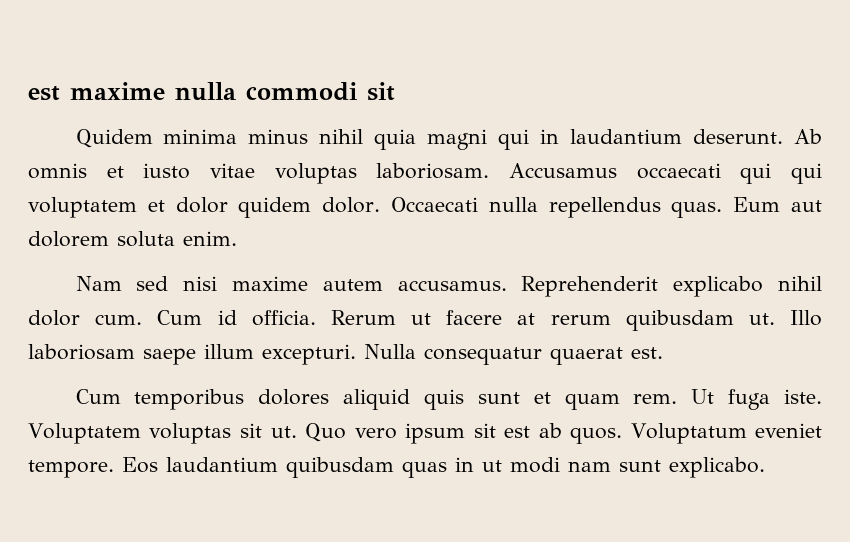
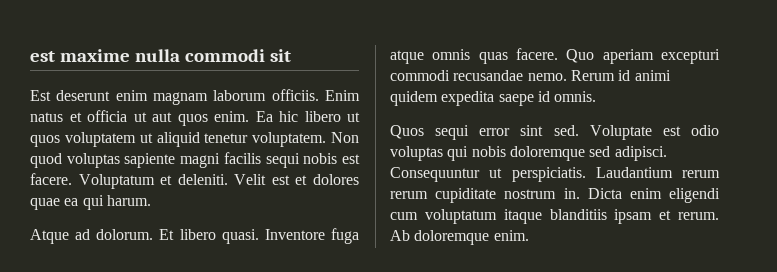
[75,129,822,150] [28,163,822,184] [28,197,823,218] [28,231,237,247] [75,276,823,297] [28,310,822,331] [28,344,663,365] [75,389,823,410] [28,423,822,444] [28,457,765,478] Quidem minima minus nihil quia magni qui in laudantium deserunt. Ab omnis et iusto vitae voluptas laboriosam. Accusamus occaecati qui qui voluptatem et dolor quidem dolor. Occaecati nulla repellendus quas. Eum aut dolorem soluta enim. // Nam sed nisi maxime autem accusamus. Reprehenderit explicabo nihil dolor cum. Cum id officia. Rerum ut facere at rerum quibusdam ut. Illo laboriosam saepe illum excepturi. Nulla consequatur quaerat est. // Cum temporibus dolores aliquid quis sunt et quam rem. Ut fuga iste. Voluptatem voluptas sit ut. Quo vero ipsum sit est ab quos. Voluptatum eveniet tempore. Eos laudantium quibusdam quas in ut modi nam sunt explicabo. -> [30,89,360,105] [30,110,360,126] [30,132,360,147] [30,152,361,168] [30,173,359,189] [30,195,151,210] [30,228,359,244] [390,48,720,64] [390,70,671,81] [390,91,597,106] [390,125,719,140] [390,146,667,161] [390,167,720,182] [390,188,720,203] [390,209,719,224] [390,230,529,245] Est deserunt enim magnam laborum officiis. Enim natus et officia ut aut quos enim. Ea hic libero ut quos voluptatem ut aliquid tenetur voluptatem. Non quod voluptas sapiente magni facilis sequi nobis est facere. Voluptatum et deleniti. Velit est et dolores quae ea qui harum. // Atque ad dolorum. Et libero quasi. Inventore fuga atque omnis quas facere. Quo aperiam excepturi commodi recusandae nemo. Rerum id animi quidem expedita saepe id omnis. // Quos sequi error sint sed. Voluptate est odio voluptas qui nobis doloremque sed adipisci. Consequuntur ut perspiciatis. Laudantium rerum rerum cupiditate nostrum in. Dicta enim eligendi cum voluptatum itaque blanditiis ipsam et rerum. Ab doloremque enim.

